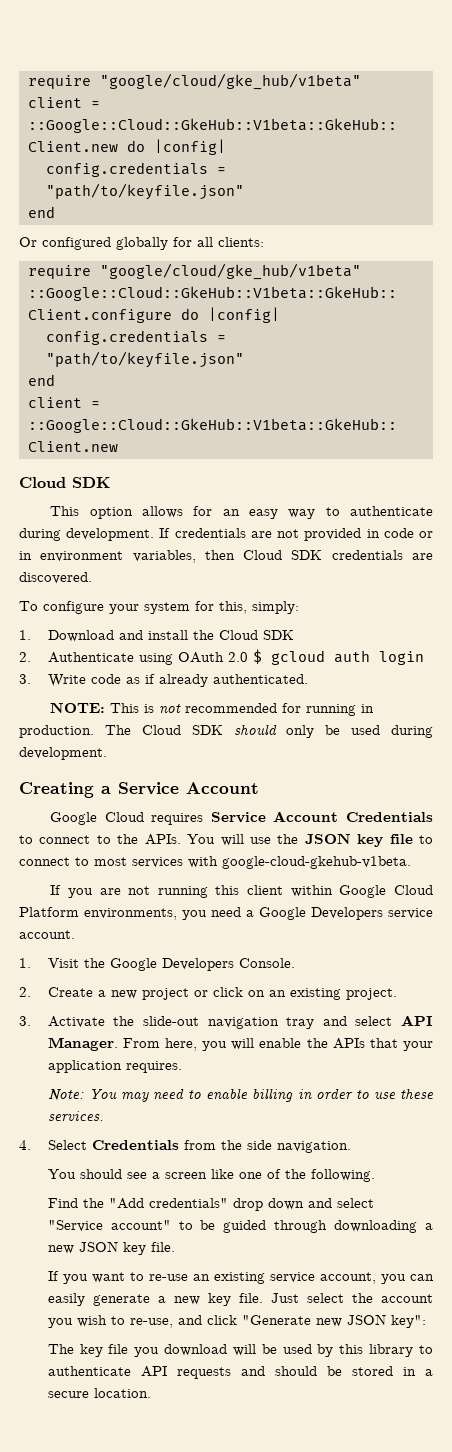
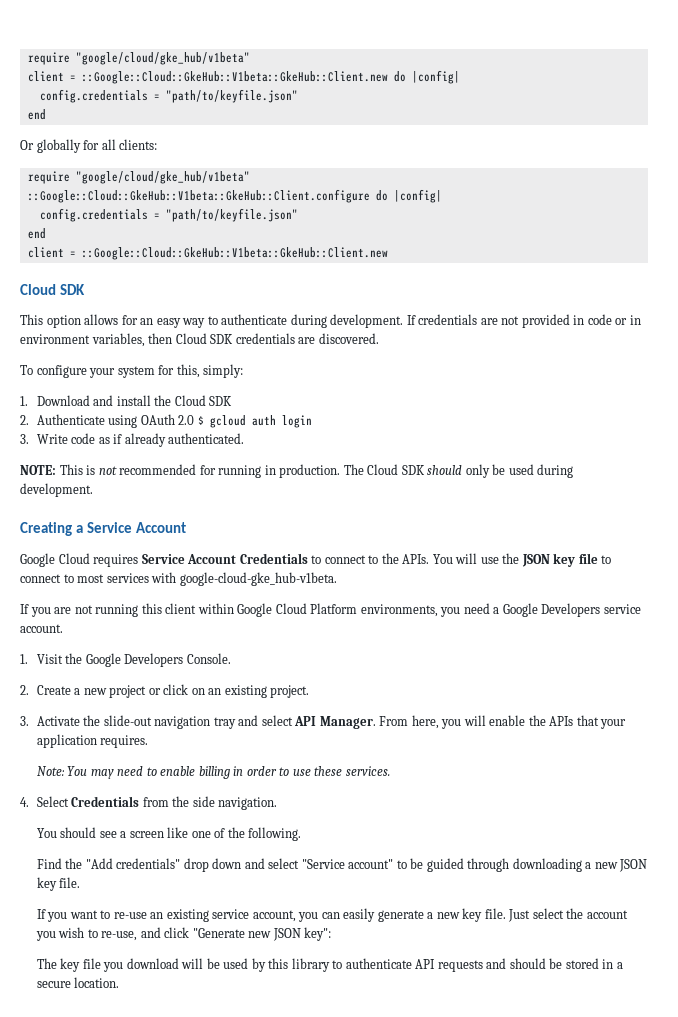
[42,237,111,250] configured -> (34, 145) none
[222,856,411,869] google-cloud-gkehub-v1beta. -> [179,572,337,586] google-cloud-gke_hub-v1beta.

